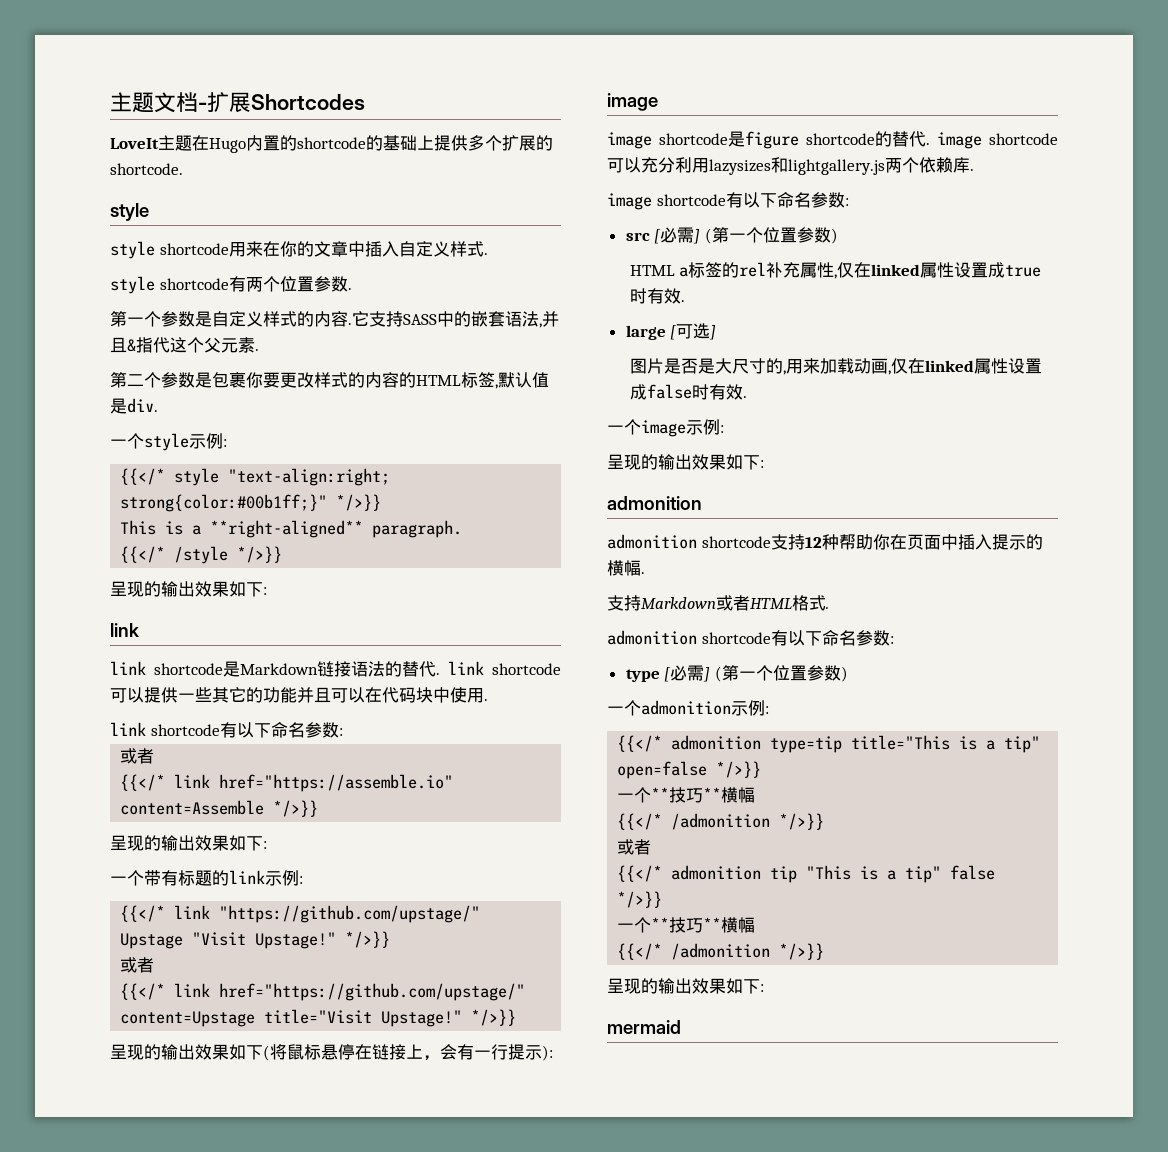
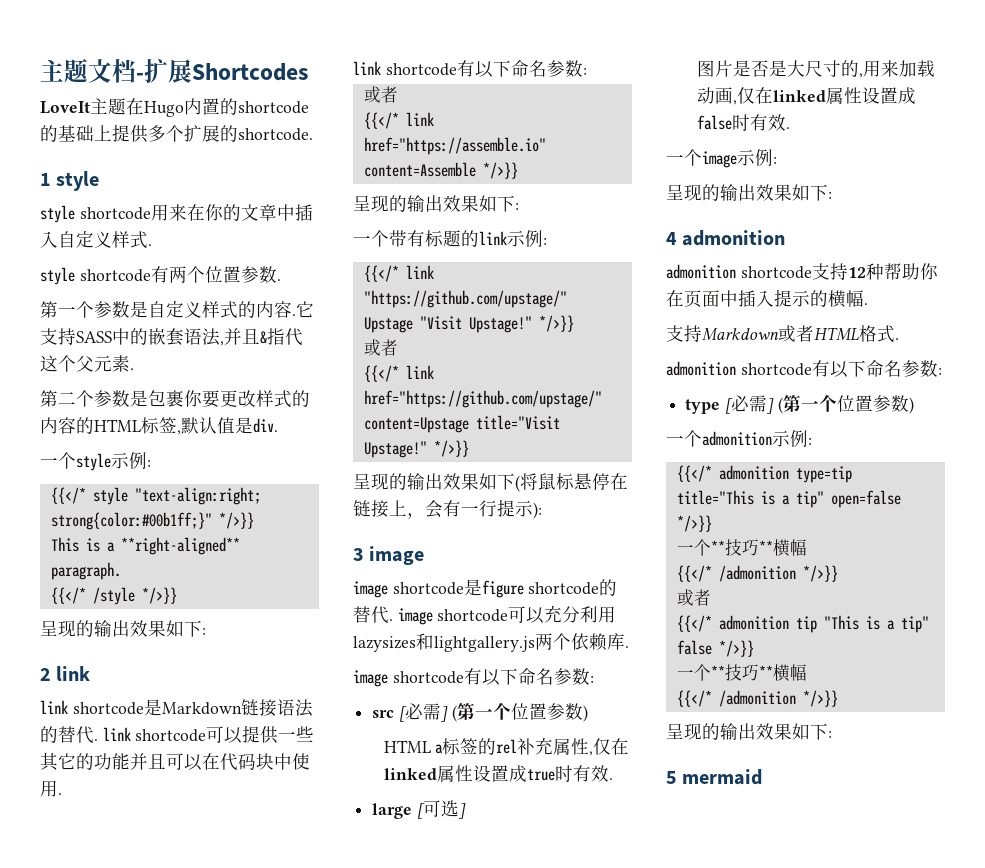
(183, 169) none -> [40,173,51,186] 1
(267, 591) none -> [40,668,51,681] 2
(553, 1053) none -> [353,548,364,561] 3
(764, 464) none -> [666,232,677,245] 4
(764, 988) none -> [666,771,677,784] 5

